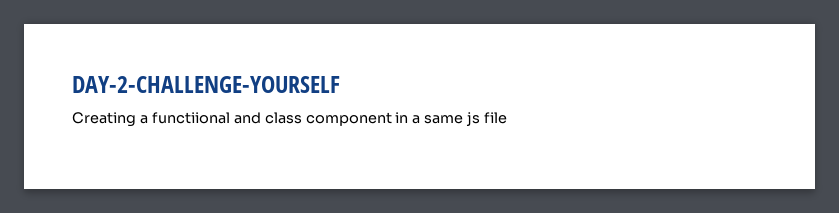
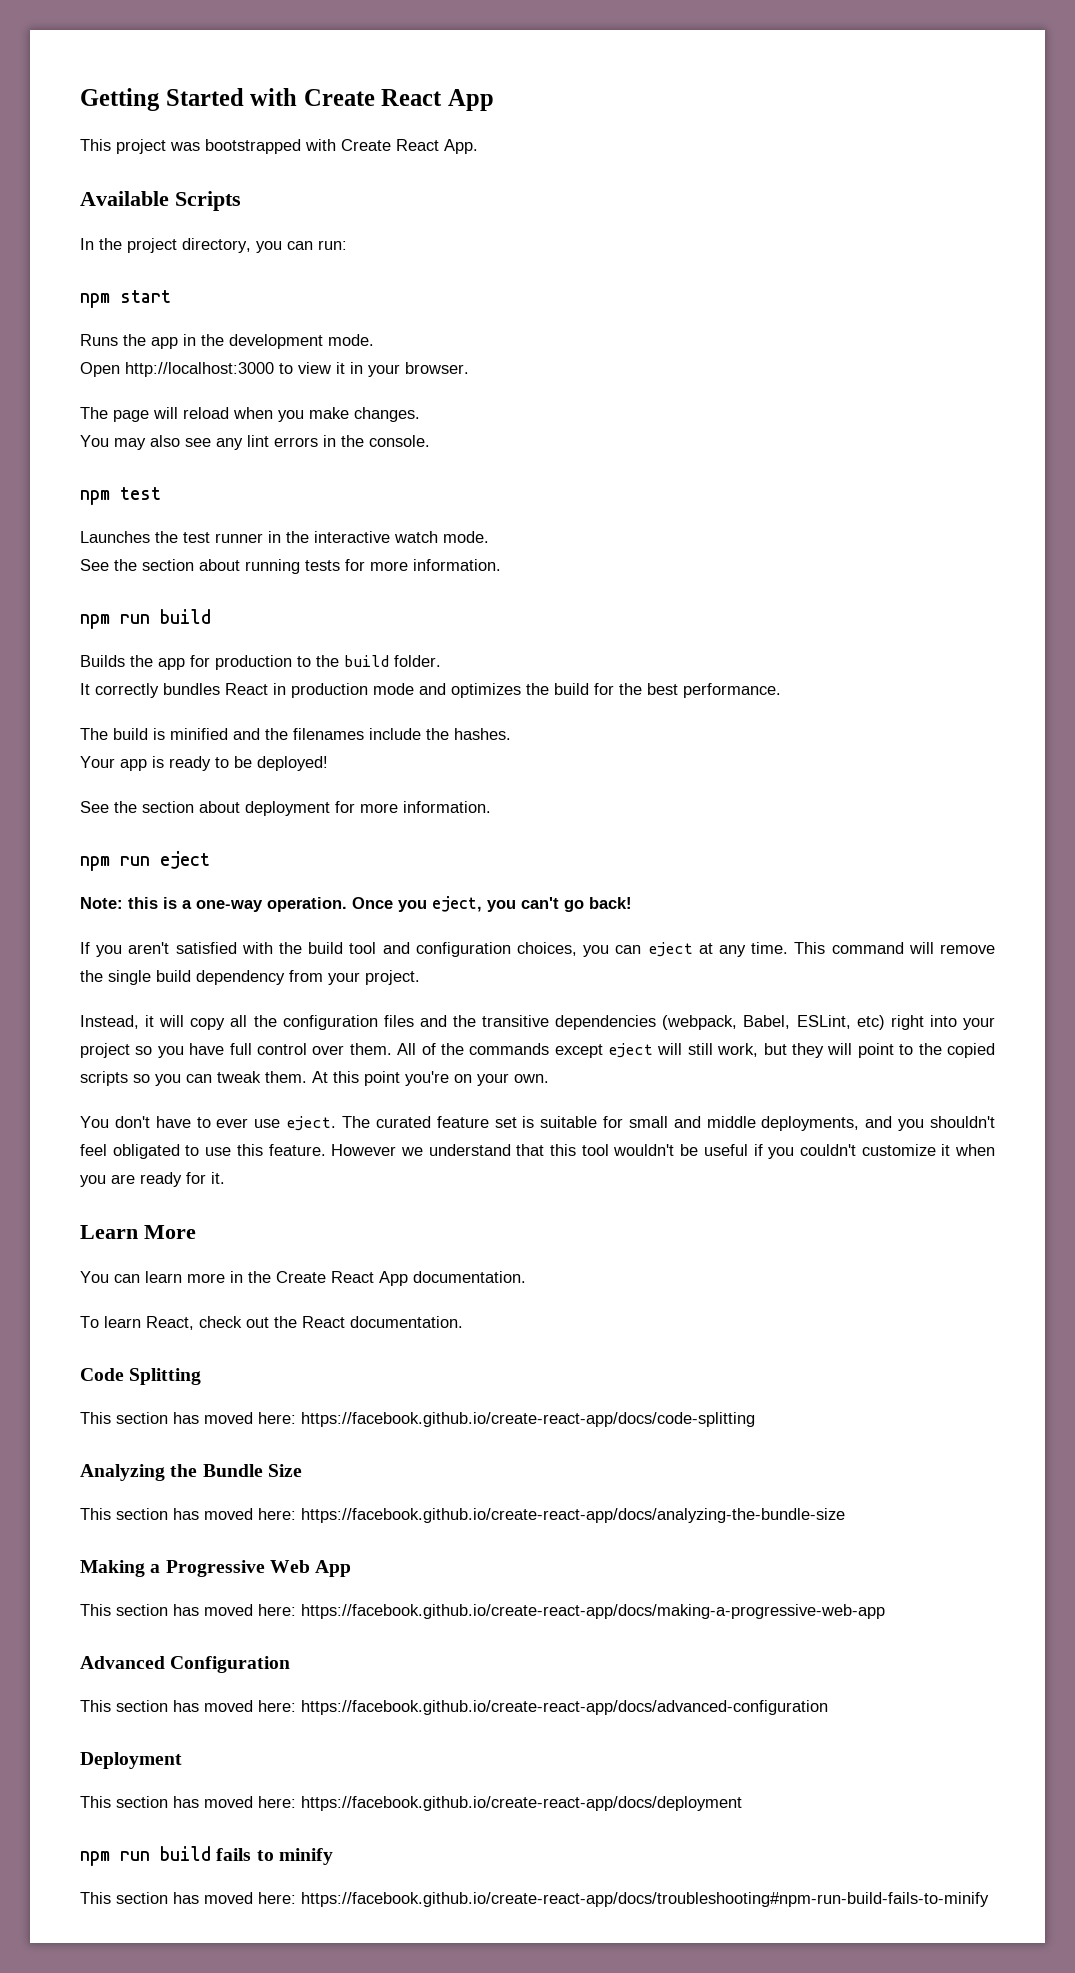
[72,76,340,93] [72,112,508,127] DAY-2-CHALLENGE-YOURSELF // Creating a functiional and class component in a same js file -> [80,88,495,111] [80,139,478,154] [80,191,241,211] [80,238,347,253] [80,290,171,308] [80,334,374,349] [80,362,469,377] [80,407,420,422] [80,435,430,450] [80,487,161,505] [80,531,489,543] [80,559,501,574] [80,609,211,629] [80,655,441,670] [80,683,781,698] [80,728,511,740] [80,756,328,771] [80,801,491,816] [80,851,210,871] [80,896,632,912] [80,942,996,957] [80,970,420,985] [80,1015,995,1030] [80,1043,996,1058] [80,1071,549,1086] [80,1116,996,1131] [80,1144,996,1159] [80,1172,225,1187] [80,1225,196,1239] [80,1271,526,1286] [80,1316,463,1330] [80,1368,202,1385] [80,1412,755,1427] [80,1464,302,1481] [80,1508,845,1523] [80,1560,352,1577] [80,1604,885,1619] [80,1656,291,1673] [80,1700,828,1715] [80,1752,182,1769] [80,1796,742,1811] [80,1846,333,1866] [80,1892,989,1907] Getting Started with Create React App // This project was bootstrapped with Create React App. // Available Scripts // In the project directory, you can run: // npm start // Runs the app in the development mode. // Open http://localhost:3000 to view it in your browser. // The page will reload when you make changes. // You may also see any lint errors in the console. // npm test // Launches the test runner in the interactive watch mode. // See the section about running tests for more information. // npm run build // Builds the app for production to the build folder. // It correctly bundles React in production mode and optimizes the build for the best performance. // The build is minified and the filenames include the hashes. // Your app is ready to be deployed! // See the section about deployment for more information. // npm run eject // Note: this is a one-way operation. Once you eject, you can't go back! // If you aren't satisfied with the build tool and configuration choices, you can eject at any time. This command will remove the single build dependency from your project. // Instead, it will copy all the configuration files and the transitive dependencies (webpack, Babel, ESLint, etc) right into your project so you have full control over them. All of the commands except eject will still work, but they will point to the copied scripts so you can tweak them. At this point you're on your own. // You don't have to ever use eject. The curated feature set is suitable for small and middle deployments, and you shouldn't feel obligated to use this feature. However we understand that this tool wouldn't be useful if you couldn't customize it when you are ready for it. // Learn More // You can learn more in the Create React App documentation. // To learn React, check out the React documentation. // Code Splitting // This section has moved here: https://facebook.github.io/create-react-app/docs/code-splitting // Analyzing the Bundle Size // This section has moved here: https://facebook.github.io/create-react-app/docs/analyzing-the-bundle-size // Making a Progressive Web App // This section has moved here: https://facebook.github.io/create-react-app/docs/making-a-progressive-web-app // Advanced Configuration // This section has moved here: https://facebook.github.io/create-react-app/docs/advanced-configuration // Deployment // This section has moved here: https://facebook.github.io/create-react-app/docs/deployment // npm run build fails to minify // This section has moved here: https://facebook.github.io/create-react-app/docs/troubleshooting#npm-run-build-fails-to-minify

